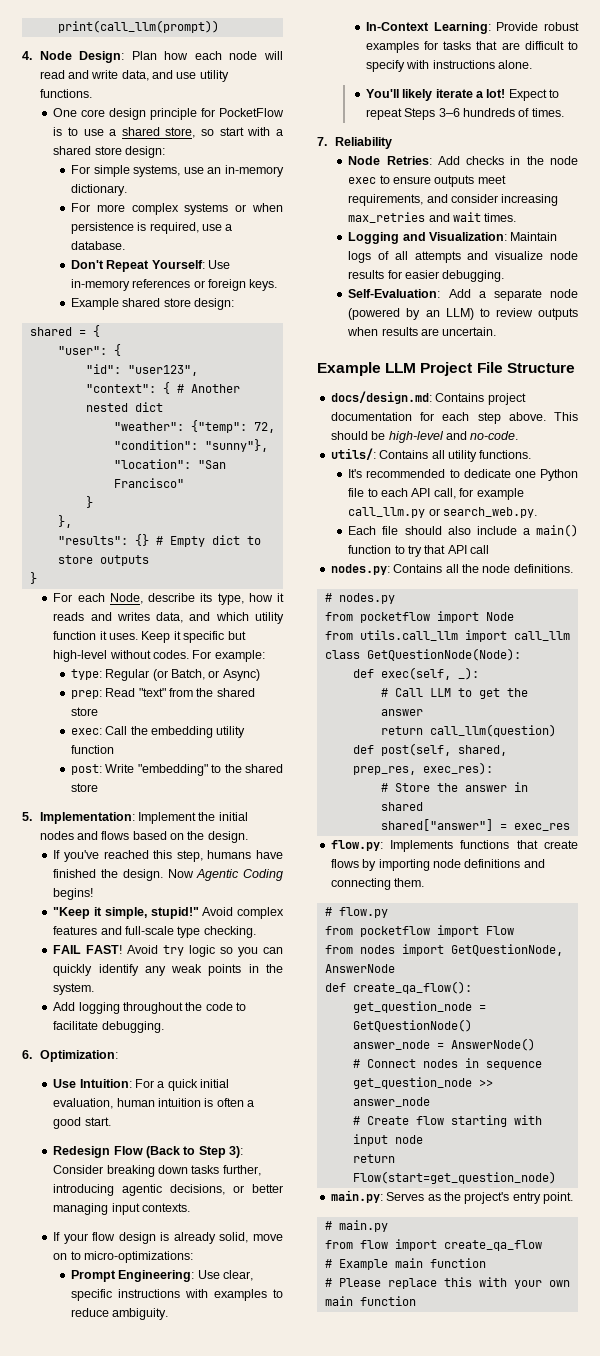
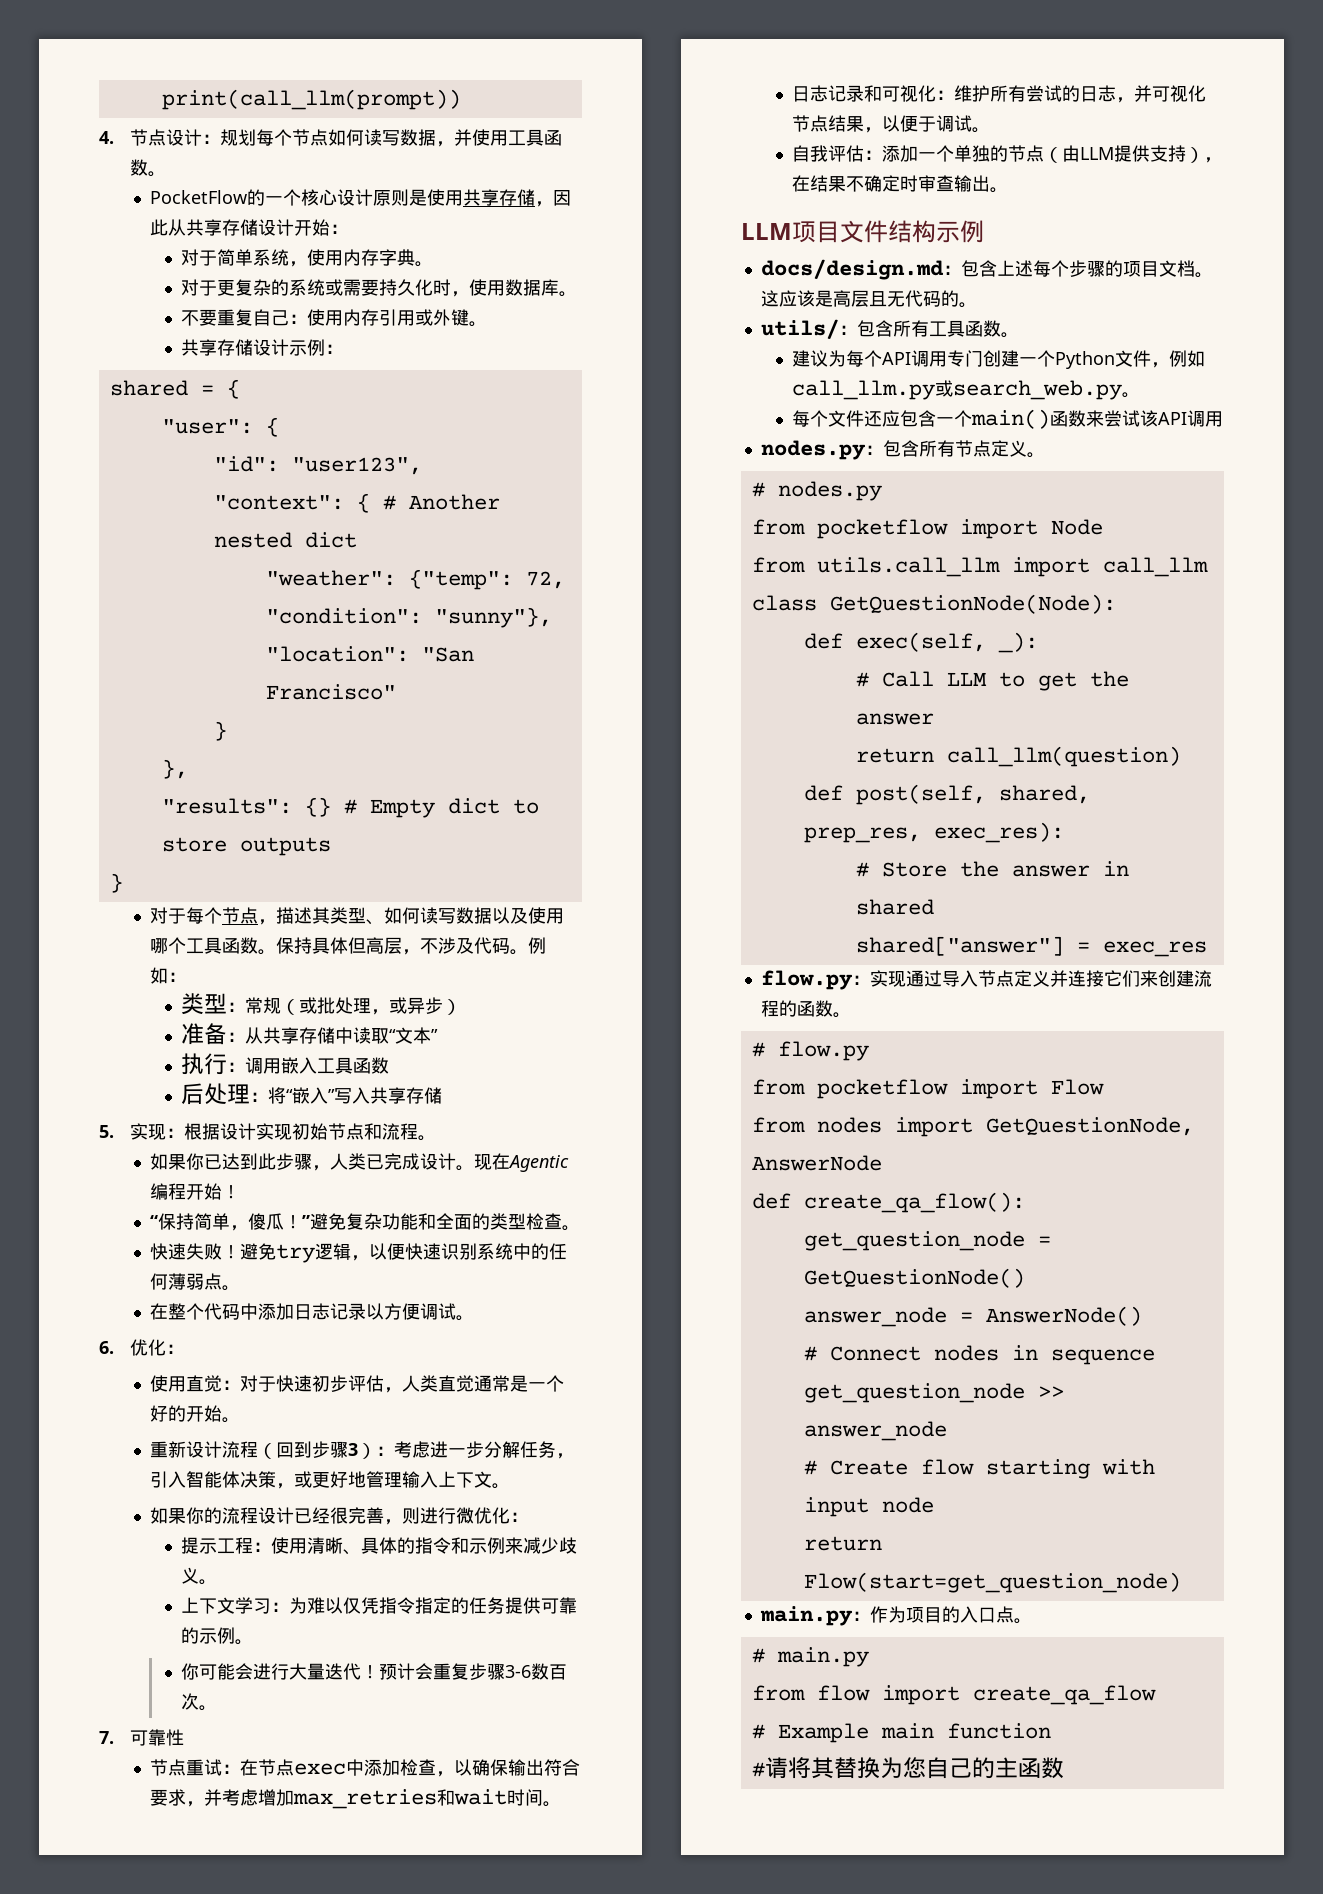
[39,51,283,63] [39,70,229,82] [39,89,92,98] [53,108,284,120] [53,127,283,138] [53,146,166,158] [70,165,284,177] [70,184,127,196] [70,203,283,215] [70,222,233,234] [70,241,125,250] [70,260,231,272] [70,279,278,291] [70,298,235,310] Node Design: Plan how each node will read and write data, and use utility functions. // One core design principle for PocketFlow is to use a shared store, so start with a shared store design: // For simple systems, use an in-memory dictionary. // For more complex systems or when persistence is required, use a database. // Don't Repeat Yourself: Use in-memory references or foreign keys. // Example shared store design: -> [130,129,563,147] [130,159,167,177] [150,189,572,207] [150,219,349,236] [181,249,434,267] [181,279,578,297] [181,309,488,327] [181,339,344,356] 节点设计：规划每个节点如何读写数据，并使用工具函数。 // PocketFlow的一个核心设计原则是使用共享存储，因此从共享存储设计开始： // 对于简单系统，使用内存字典。 // 对于更复杂的系统或需要持久化时，使用数据库。 // 不要重复自己：使用内存引用或外键。 // 共享存储设计示例：
[53,593,284,605] [53,612,284,624] [53,631,246,643] [53,650,265,662] [70,669,260,681] [70,688,255,699] [70,707,98,716] [70,726,246,738] [70,745,114,754] [70,764,283,776] [70,783,98,792] [22,812,248,824] [39,831,248,843] [53,850,283,862] [53,869,283,881] [53,888,94,900] [53,907,284,919] [53,926,256,938] [53,945,283,957] [53,964,283,976] [53,983,95,995] [53,1002,247,1014] [53,1021,164,1033] [22,1050,118,1062] [53,1079,230,1091] [53,1098,255,1109] [53,1117,111,1129] [53,1146,244,1158] [53,1165,261,1177] [53,1184,283,1196] [53,1203,191,1215] [53,1232,283,1244] [53,1251,194,1263] [70,1270,254,1282] [70,1289,283,1301] [70,1308,169,1320] [365,22,579,34] [365,41,578,53] [365,60,533,72] [365,89,560,101] [365,108,564,120] [317,137,392,149] [348,156,578,165] [348,175,506,187] [348,194,559,206] [348,212,517,223] [348,232,558,244] [348,251,578,263] [348,270,505,282] [348,289,578,301] [348,308,578,320] [347,327,497,336] [317,362,575,376] [330,391,526,405] [330,412,578,424] [330,431,519,443] [330,448,532,462] [348,469,578,481] [348,488,524,500] [348,507,538,518] [348,524,578,537] [348,545,490,557] [330,564,573,575] For each Node, describe its type, how it reads and writes data, and which utility function it uses. Keep it specific but high-level without codes. For example: // type: Regular (or Batch, or Async) // prep: Read "text" from the shared store // exec: Call the embedding utility function // post: Write "embedding" to the shared store // 5. Implementation: Implement the initial nodes and flows based on the design. // If you've reached this step, humans have finished the design. Now Agentic Coding begins! // "Keep it simple, stupid!" Avoid complex features and full-scale type checking. // FAIL FAST! Avoid try logic so you can quickly identify any weak points in the system. // Add logging throughout the code to facilitate debugging. // 6. Optimization: // Use Intuition: For a quick initial evaluation, human intuition is often a good start. // Redesign Flow (Back to Step 3): Consider breaking down tasks further, introducing agentic decisions, or better managing input contexts. // If your flow design is already solid, move on to micro-optimizations: // Prompt Engineering: Use clear, specific instructions with examples to reduce ambiguity. // In-Context Learning: Provide robust examples for tasks that are difficult to specify with instructions alone. // You'll likely iterate a lot! Expect to repeat Steps 3–6 hundreds of times. // 7. Reliability // Node Retries: Add checks in the node exec to ensure outputs meet requirements, and consider increasing max_retries and wait times. // Logging and Visualization: Maintain logs of all attempts and visualize node results for easier debugging. // Self-Evaluation: Add a separate node (powered by an LLM) to review outputs when results are uncertain. // Example LLM Project File Structure // docs/design.md: Contains project documentation for each step above. This should be high-level and no-code. // utils/: Contains all utility functions. // It's recommended to dedicate one Python file to each API call, for example call_llm.py or search_web.py. // Each file should also include a main() function to try that API call // nodes.py: Contains all the node definitions. -> [150,907,565,925] [150,937,547,955] [150,967,187,984] [181,993,462,1015] [181,1023,439,1045] [181,1053,390,1075] [181,1083,443,1105] [99,1123,437,1141] [150,1153,570,1172] [150,1183,241,1200] [150,1213,581,1231] [150,1243,568,1263] [150,1273,241,1291] [150,1303,475,1321] [99,1339,185,1356] [150,1375,565,1393] [150,1405,241,1423] [150,1441,575,1459] [150,1471,511,1489] [150,1507,529,1525] [181,1537,578,1555] [181,1567,218,1585] [181,1597,578,1614] [181,1627,254,1645] [181,1663,568,1680] [181,1693,218,1711] [99,1729,185,1746] [150,1759,581,1777] [150,1789,562,1809] [792,85,1207,103] [792,115,991,133] [792,145,1223,163] [792,175,1009,193] [741,220,984,243] [760,259,1213,280] [760,290,977,308] [760,319,1019,339] [792,350,1206,369] [792,380,1141,400] [792,409,1224,429] [760,440,1045,460] 对于每个节点，描述其类型、如何读写数据以及使用哪个工具函数。保持具体但高层，不涉及代码。例如： // 类型：常规（或批处理，或异步） // 准备：从共享存储中读取“文本” // 执行：调用嵌入工具函数 // 后处理：将“嵌入”写入共享存储 // 5.实现：根据设计实现初始节点和流程。 // 如果你已达到此步骤，人类已完成设计。现在Agentic编程开始！ // “保持简单，傻瓜！”避免复杂功能和全面的类型检查。 // 快速失败！避免try逻辑，以便快速识别系统中的任何薄弱点。 // 在整个代码中添加日志记录以方便调试。 // 6.优化： // 使用直觉：对于快速初步评估，人类直觉通常是一个好的开始。 // 重新设计流程（回到步骤3）：考虑进一步分解任务，引入智能体决策，或更好地管理输入上下文。 // 如果你的流程设计已经很完善，则进行微优化： // 提示工程：使用清晰、具体的指令和示例来减少歧义。 // 上下文学习：为难以仅凭指令指定的任务提供可靠的示例。 // 你可能会进行大量迭代！预计会重复步骤3-6数百次。 // 7.可靠性 // 节点重试：在节点exec中添加检查，以确保输出符合要求，并考虑增加max_retries和wait时间。 // 日志记录和可视化：维护所有尝试的日志，并可视化节点结果，以便于调试。 // 自我评估：添加一个单独的节点（由LLM提供支持），在结果不确定时审查输出。 // LLM项目文件结构示例 // docs/design.md：包含上述每个步骤的项目文档。这应该是高层且无代码的。 // utils/：包含所有工具函数。 // 建议为每个API调用专门创建一个Python文件，例如call_llm.py或search_web.py。 // 每个文件还应包含一个main()函数来尝试该API调用 // nodes.py：包含所有节点定义。
[330,840,578,852] [330,859,545,871] [330,878,425,890] flow.py: Implements functions that create flows by importing node definitions and connecting them. -> [760,970,1212,990] [760,1000,851,1018] flow.py：实现通过导入节点定义并连接它们来创建流程的函数。
[330,1190,573,1204] main.py: Serves as the project's entry point. -> [759,1606,1032,1626] main.py：作为项目的入口点。
[338,1277,570,1289] [324,1296,416,1306] Please replace this with your own main function -> [764,1757,1064,1779] 请将其替换为您自己的主函数

